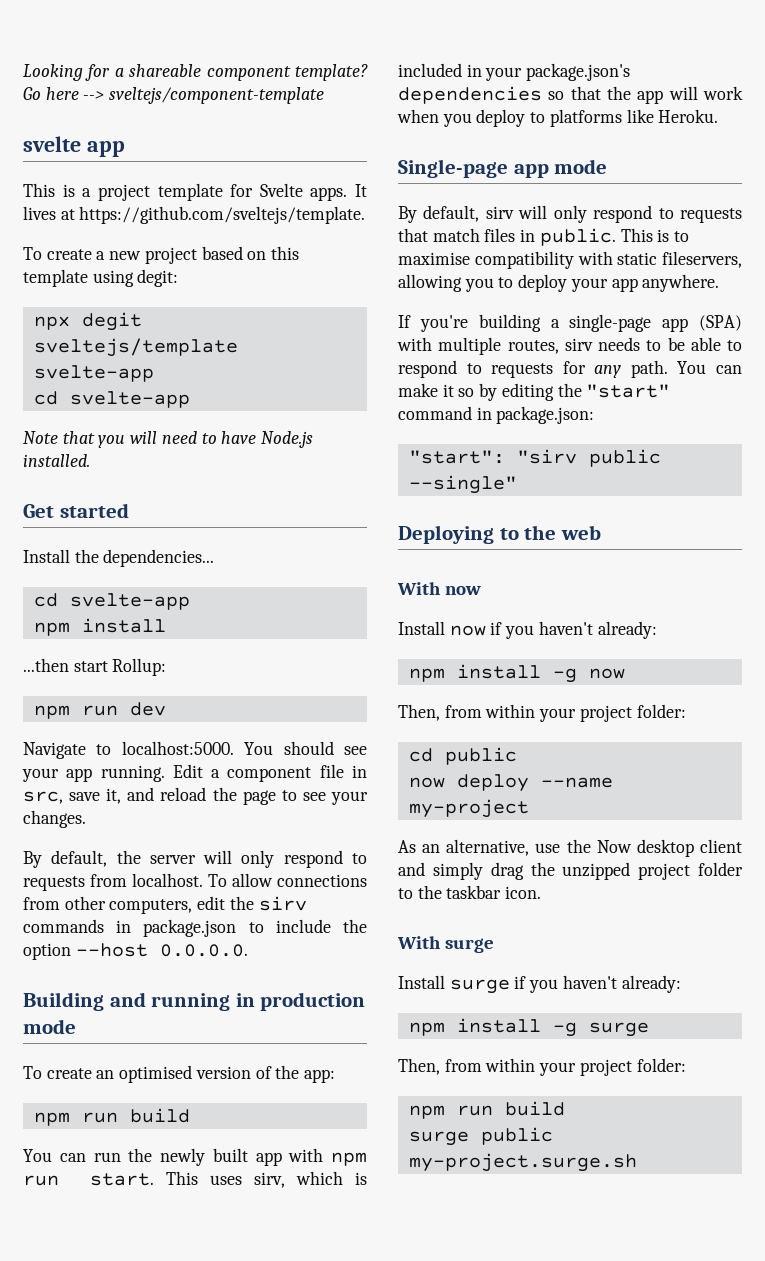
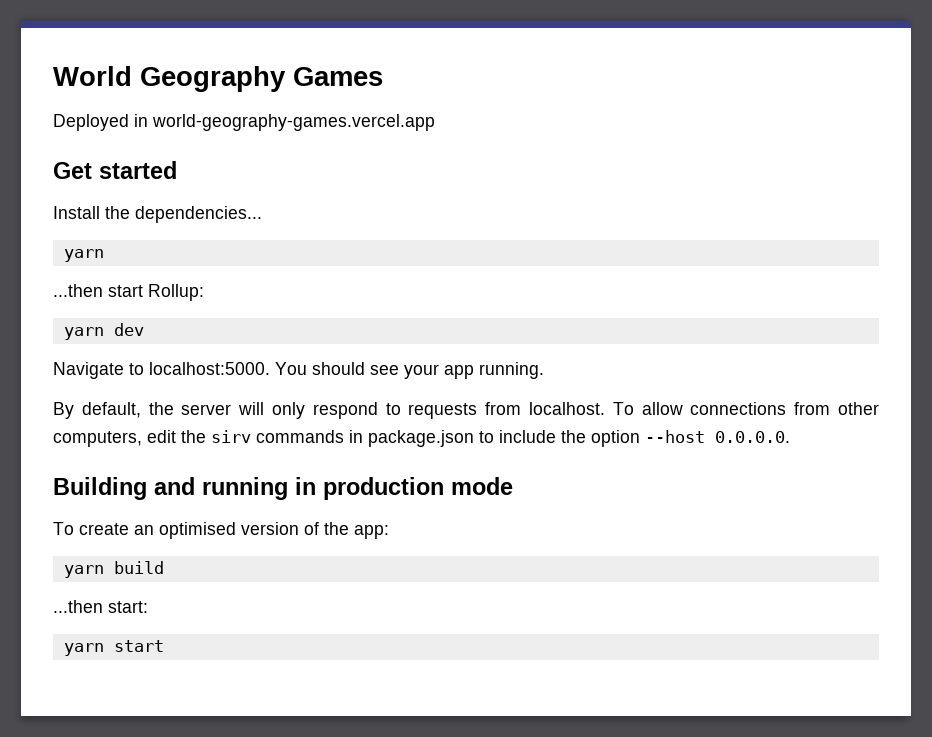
[23,64,368,81] [23,87,325,104] [23,136,125,157] [23,183,367,201] [23,206,366,224] [23,246,300,264] [23,269,179,287] [33,312,142,331] [33,338,238,357] [33,365,154,382] [33,391,190,408] [23,431,314,448] [23,454,90,467] Looking for a shareable component template? Go here --> sveltejs/component-template // svelte app // This is a project template for Svelte apps. It lives at https://github.com/sveltejs/template. // To create a new project based on this template using degit: // npx degit sveltejs/template svelte-app // cd svelte-app // Note that you will need to have Node.js installed. -> [53,66,383,92] [53,114,435,131] World Geography Games // Deployed in world-geography-games.vercel.app
[33,593,190,610] [33,618,166,636] cd svelte-app // npm install -> [63,249,104,262] yarn
[33,705,118,719] npm run -> [63,327,104,340] yarn
[172,764,367,782] [23,787,368,805] [23,810,86,828] Edit a component file in src, save it, and reload the page to see your changes. -> (544, 370) none
[33,1108,190,1126] [23,1148,367,1166] [23,1171,367,1188] [398,63,631,81] [398,86,743,104] [397,109,719,127] [398,159,608,178] [398,205,742,223] [398,228,690,246] [398,251,742,269] [398,274,720,292] [398,314,742,332] [397,337,742,355] [398,360,742,378] [398,383,671,401] [398,406,595,424] [408,449,661,467] [408,475,517,494] [398,525,601,544] [397,582,482,595] [398,621,657,639] [408,664,625,683] [398,704,686,722] [408,747,517,765] [408,774,613,792] [408,799,529,818] [398,839,742,857] [398,862,743,880] [398,885,542,899] [397,936,495,953] [398,975,681,994] [408,1018,649,1037] [398,1058,686,1076] [408,1101,565,1119] [408,1127,553,1146] [408,1153,637,1172] npm run build // You can run the newly built app with npm run start. This uses sirv, which is included in your package.json's dependencies so that the app will work when you deploy to platforms like Heroku. // Single-page app mode // By default, sirv will only respond to requests that match files in public. This is to maximise compatibility with static fileservers, allowing you to deploy your app anywhere. // If you're building a single-page app (SPA) with multiple routes, sirv needs to be able to respond to requests for any path. You can make it so by editing the "start" command in package.json: // "start": "sirv public --single" // Deploying to the web // With now // Install now if you haven't already: // npm install -g now // Then, from within your project folder: // cd public // now deploy --name my-project // As an alternative, use the Now desktop client and simply drag the unzipped project folder to the taskbar icon. // With surge // Install surge if you haven't already: // npm install -g surge // Then, from within your project folder: // npm run build // surge public my-project.surge.sh -> [63,561,164,578] [53,600,148,613] [63,640,164,656] yarn build // ...then start: // yarn start

